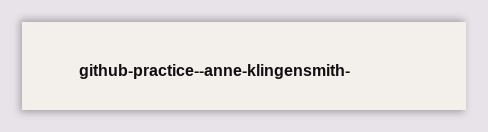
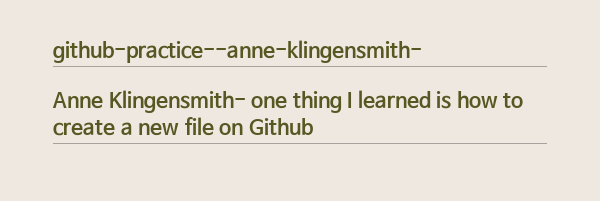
(350, 71) none -> [52,90,524,113] [53,117,313,136] // Anne Klingensmith- one thing I learned is how to create a new file on Github

